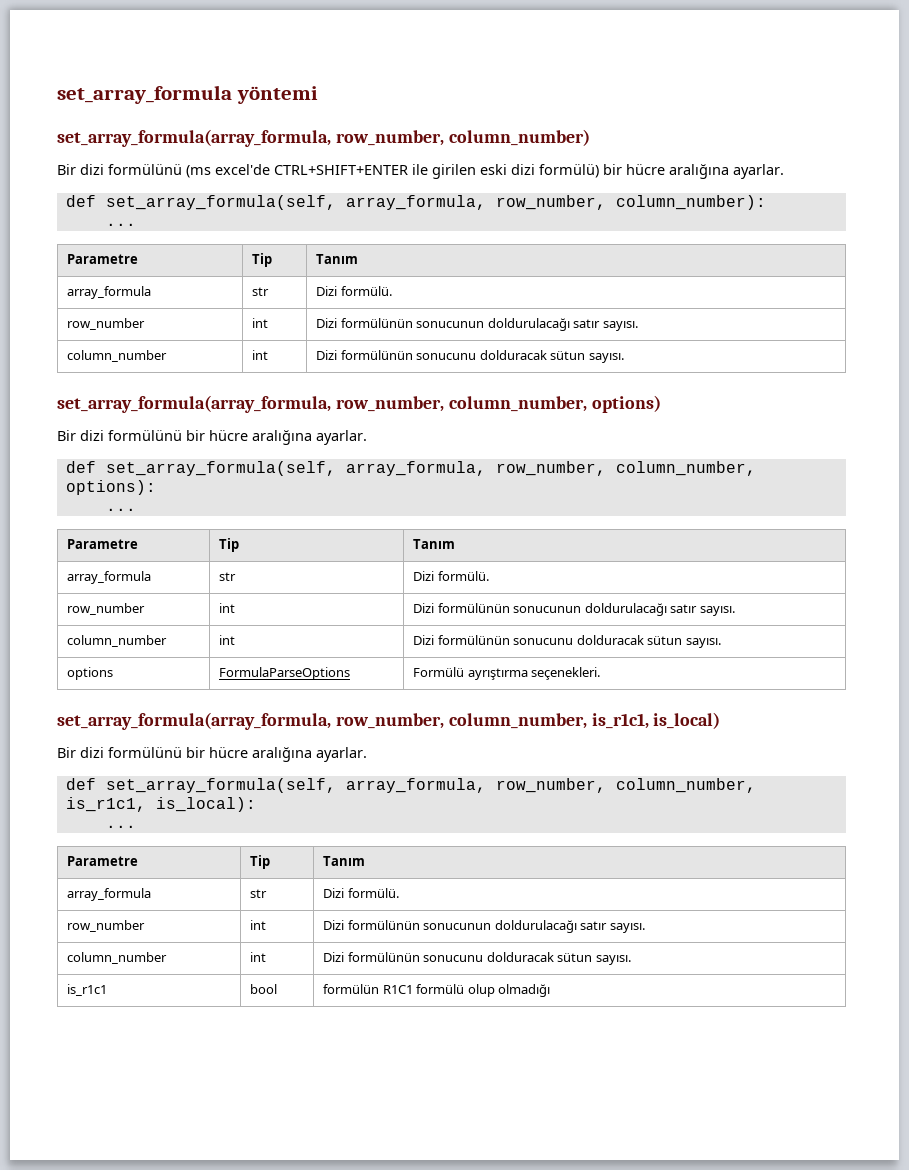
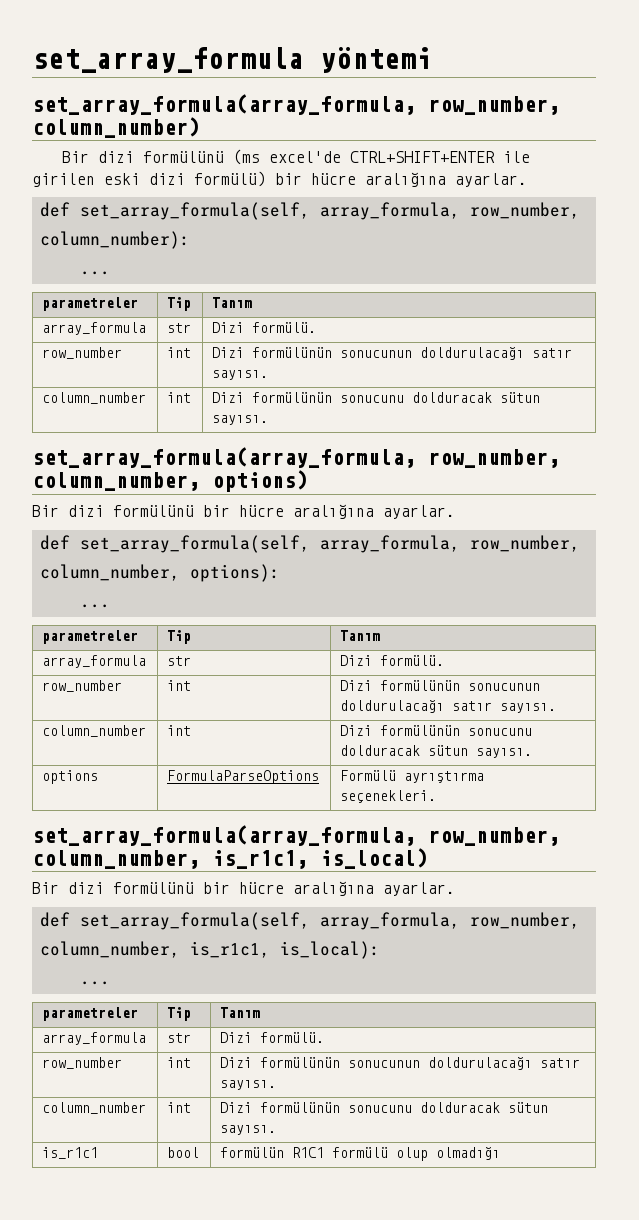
[67,254,139,264] Parametre -> [42,297,139,311] parametreler
[67,539,139,549] Parametre -> [42,630,139,644] parametreler
[67,856,139,866] Parametre -> [42,1007,139,1021] parametreler

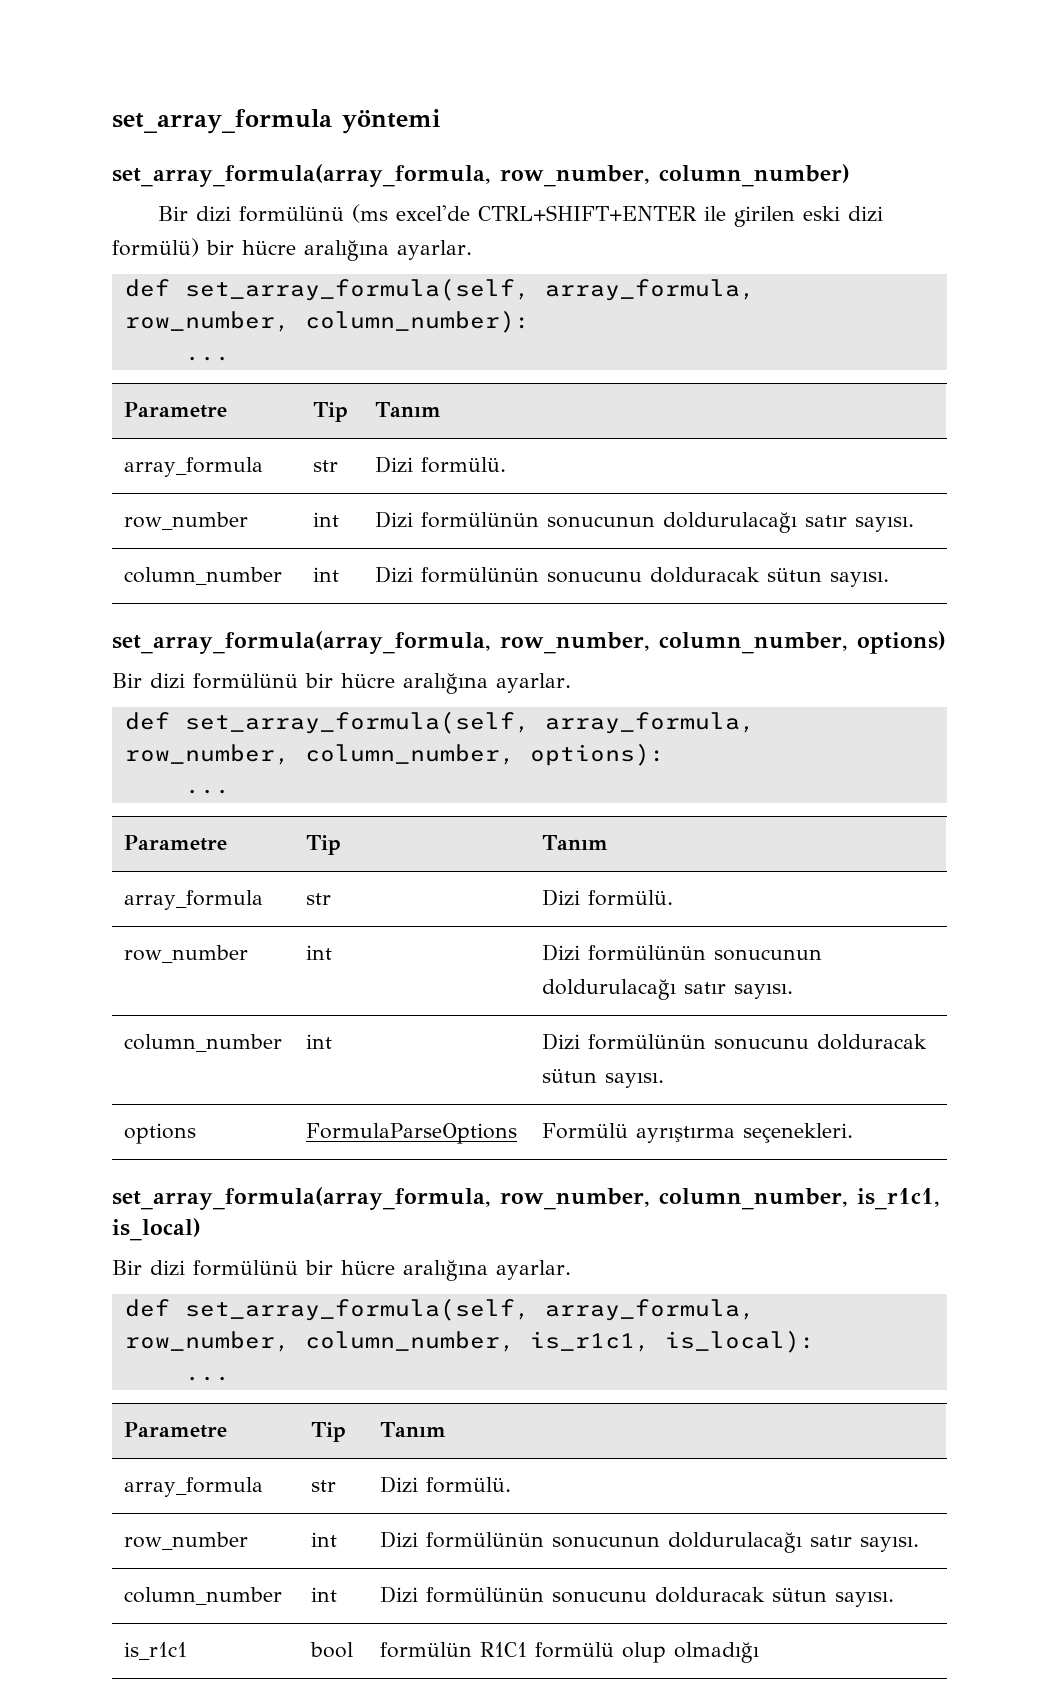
[42,297,139,311] parametreler -> [123,402,227,418] Parametre
[42,630,139,644] parametreler -> [123,835,227,851] Parametre
[42,1007,139,1021] parametreler -> [123,1422,227,1438] Parametre

